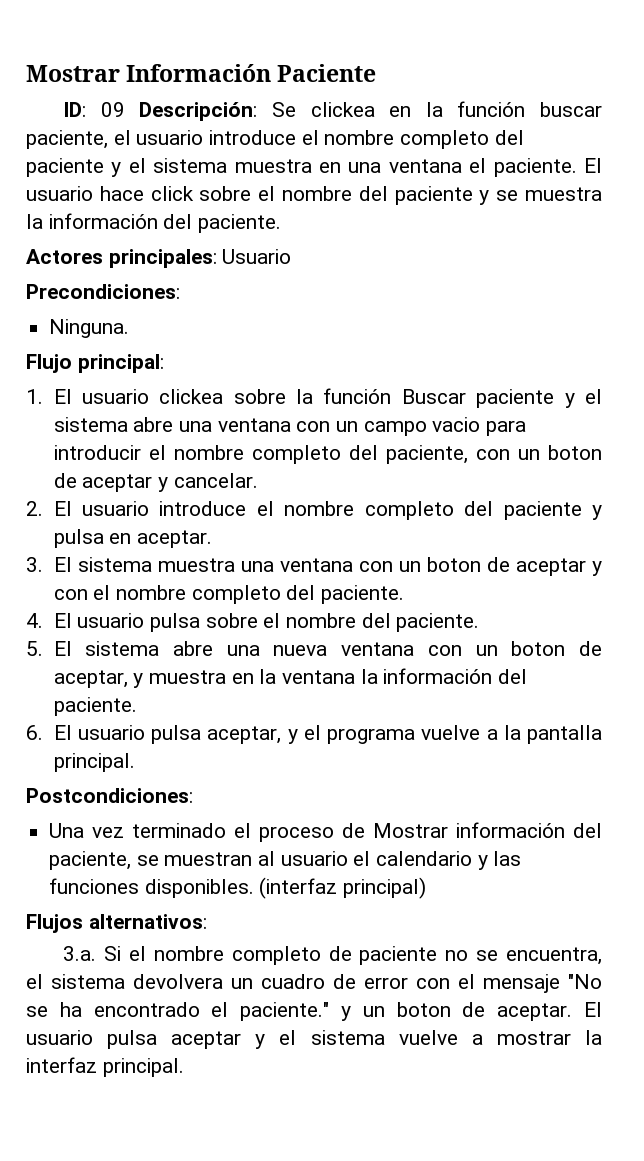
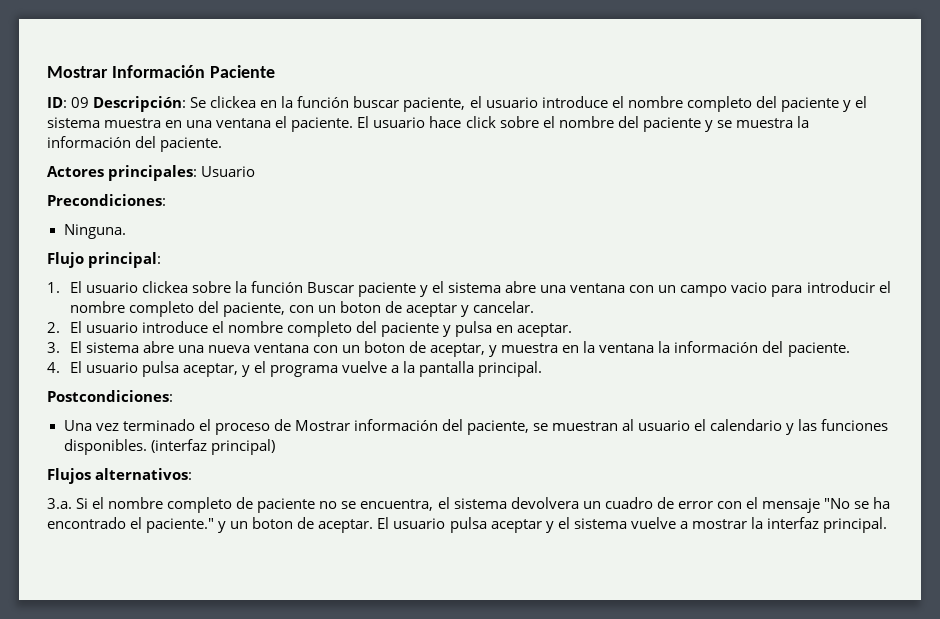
[157,557,602,576] [53,585,404,604] [26,613,480,632] [26,641,160,656] muestra una ventana con un boton de aceptar y con el nombre completo del paciente. // 4. El usuario pulsa sobre el nombre del paciente. // 5. El sistema -> (139, 347) none
[26,725,43,740] 6. -> [47,362,60,373] 4.

